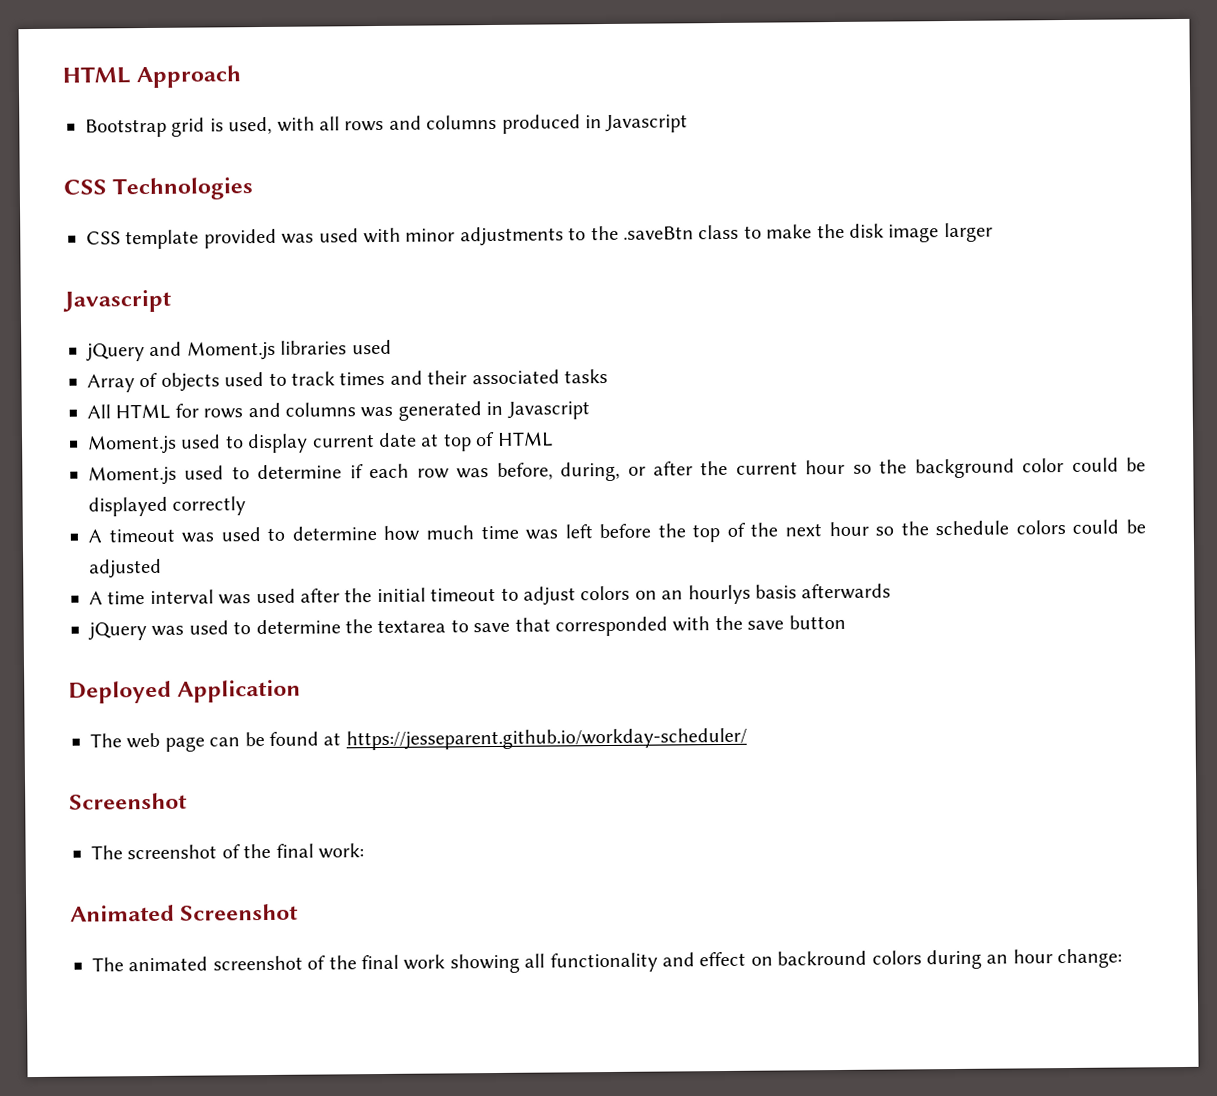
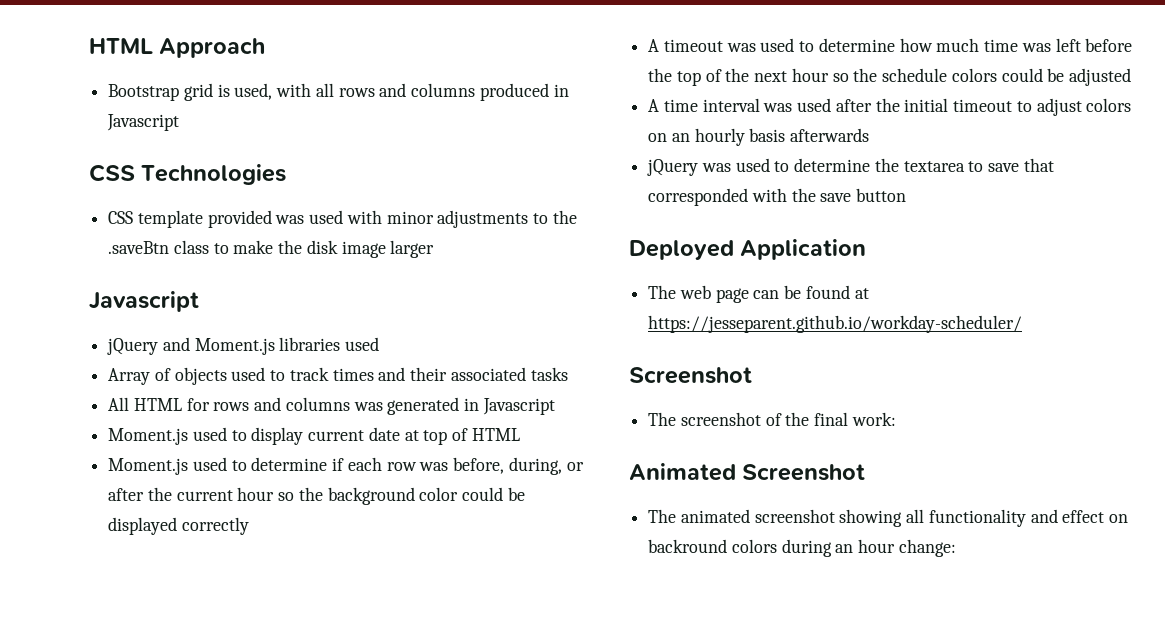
[687,584,751,605] hourlys -> [694,128,745,146] hourly
[307,954,446,970] of the final work -> (835, 516) none

